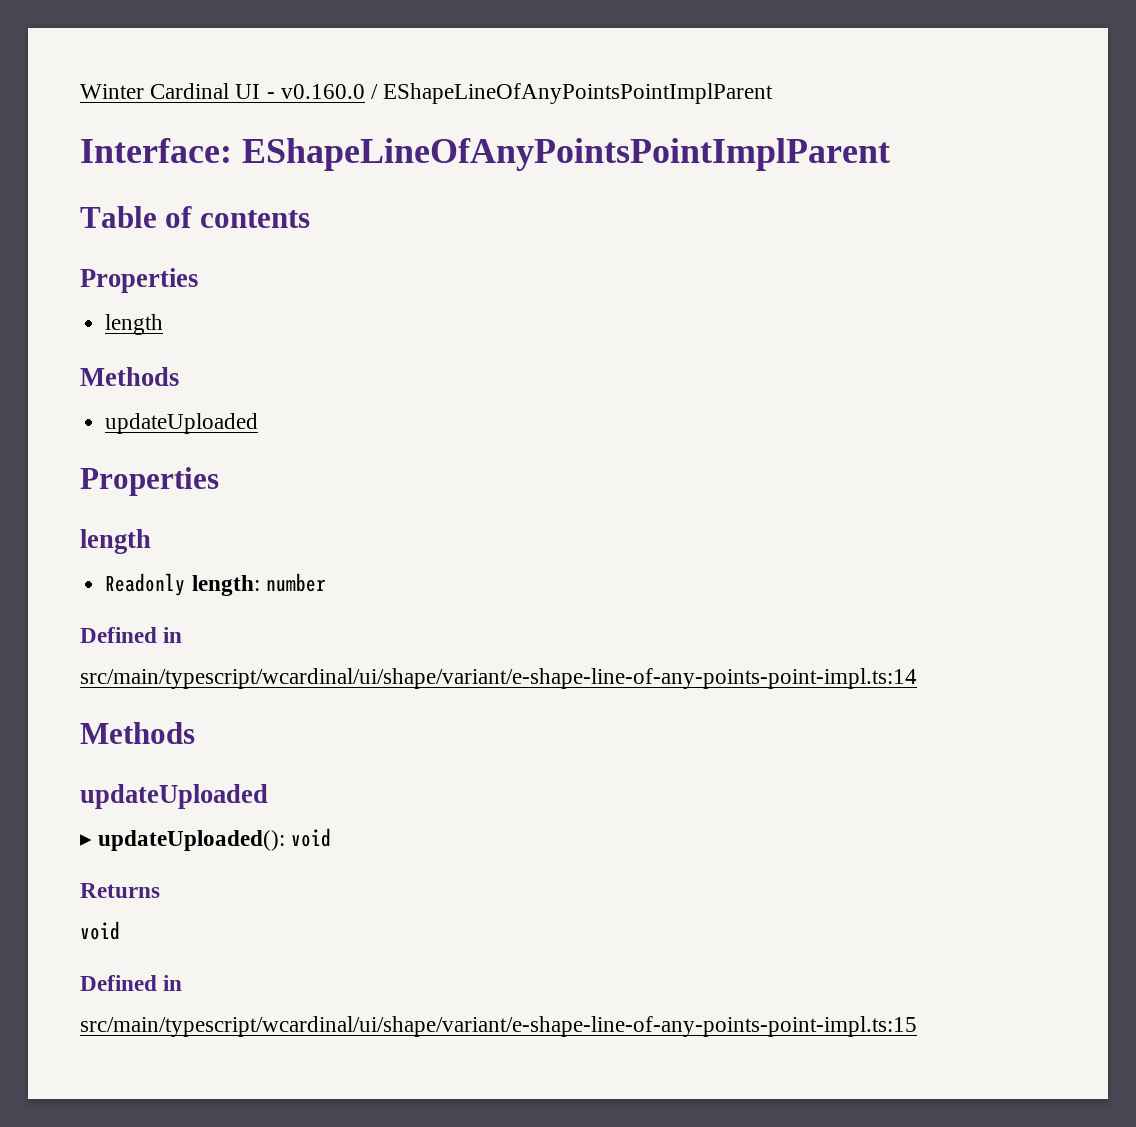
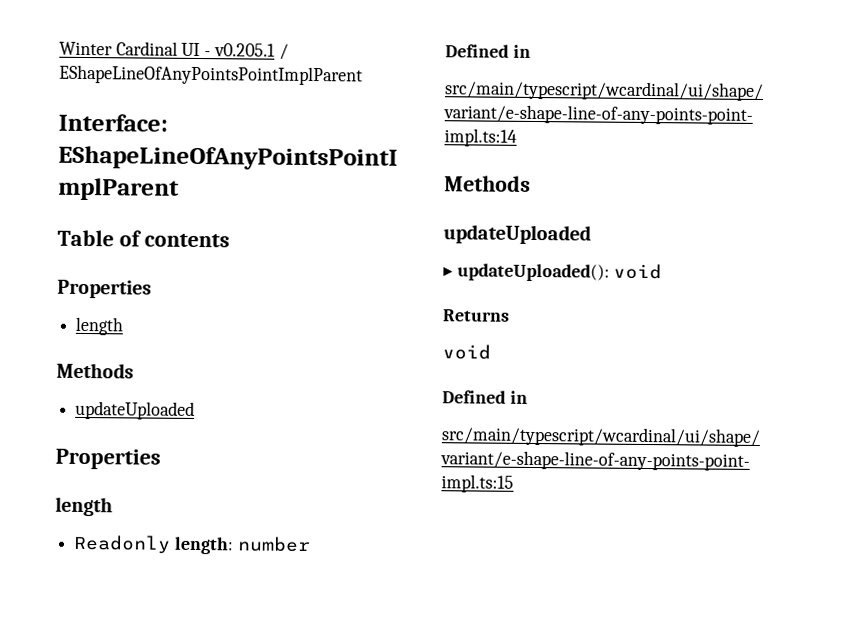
[280,84,365,99] v0.160.0 -> [213,43,275,57] v0.205.1

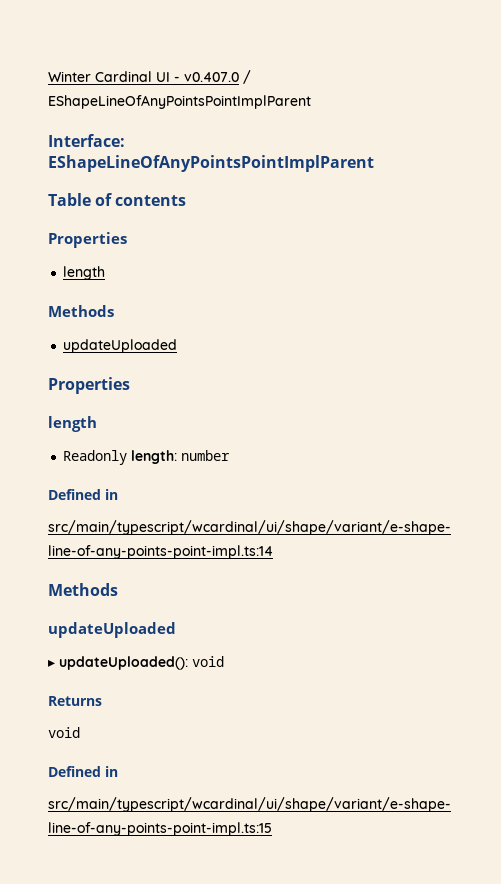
[213,43,275,57] v0.205.1 -> [184,72,239,82] v0.407.0

